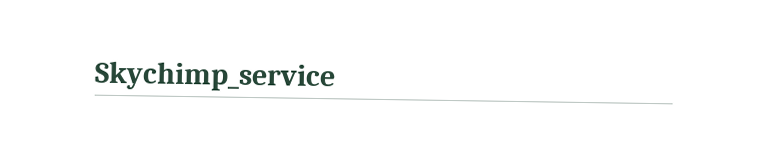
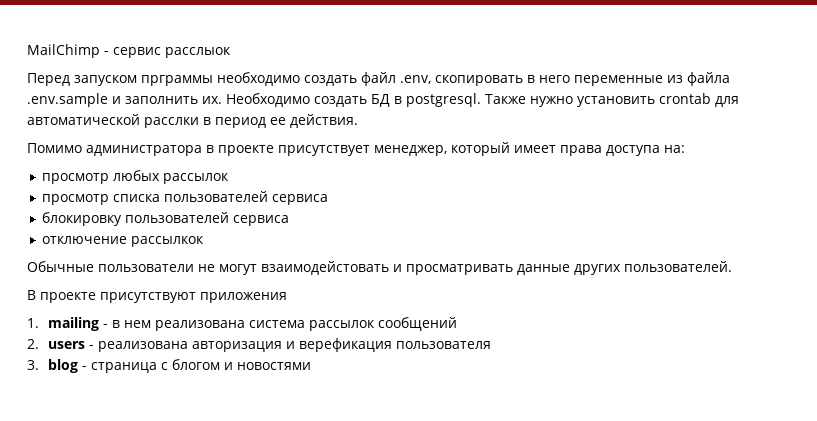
[94,60,336,93] Skychimp_service -> [27,44,231,58] [27,72,730,86] [27,93,739,107] [27,114,358,128] [27,142,685,156] [41,170,229,184] [41,191,328,205] [41,212,289,226] [41,236,204,247] [27,261,732,275] [27,290,287,303] [27,317,458,331] [27,338,492,352] [27,359,312,373] MailChimp - сервис расслыок // Перед запуском прграммы необходимо создать файл .env, скопировать в него переменные из файла .env.sample и заполнить их. Необходимо создать БД в postgresql. Также нужно установить crontab для автоматической расслки в период ее действия. // Помимо администратора в проекте присутствует менеджер, который имеет права доступа на: // просмотр любых рассылок // просмотр списка пользователей сервиса // блокировку пользователей сервиса // отключение рассылкок // Обычные пользователи не могут взаимодейстовать и просматривать данные других пользователей. // В проекте присутствуют приложения // 1. mailing - в нем реализована система рассылок сообщений // 2. users - реализована авторизация и верефикация пользователя // 3. blog - страница с блогом и новостями

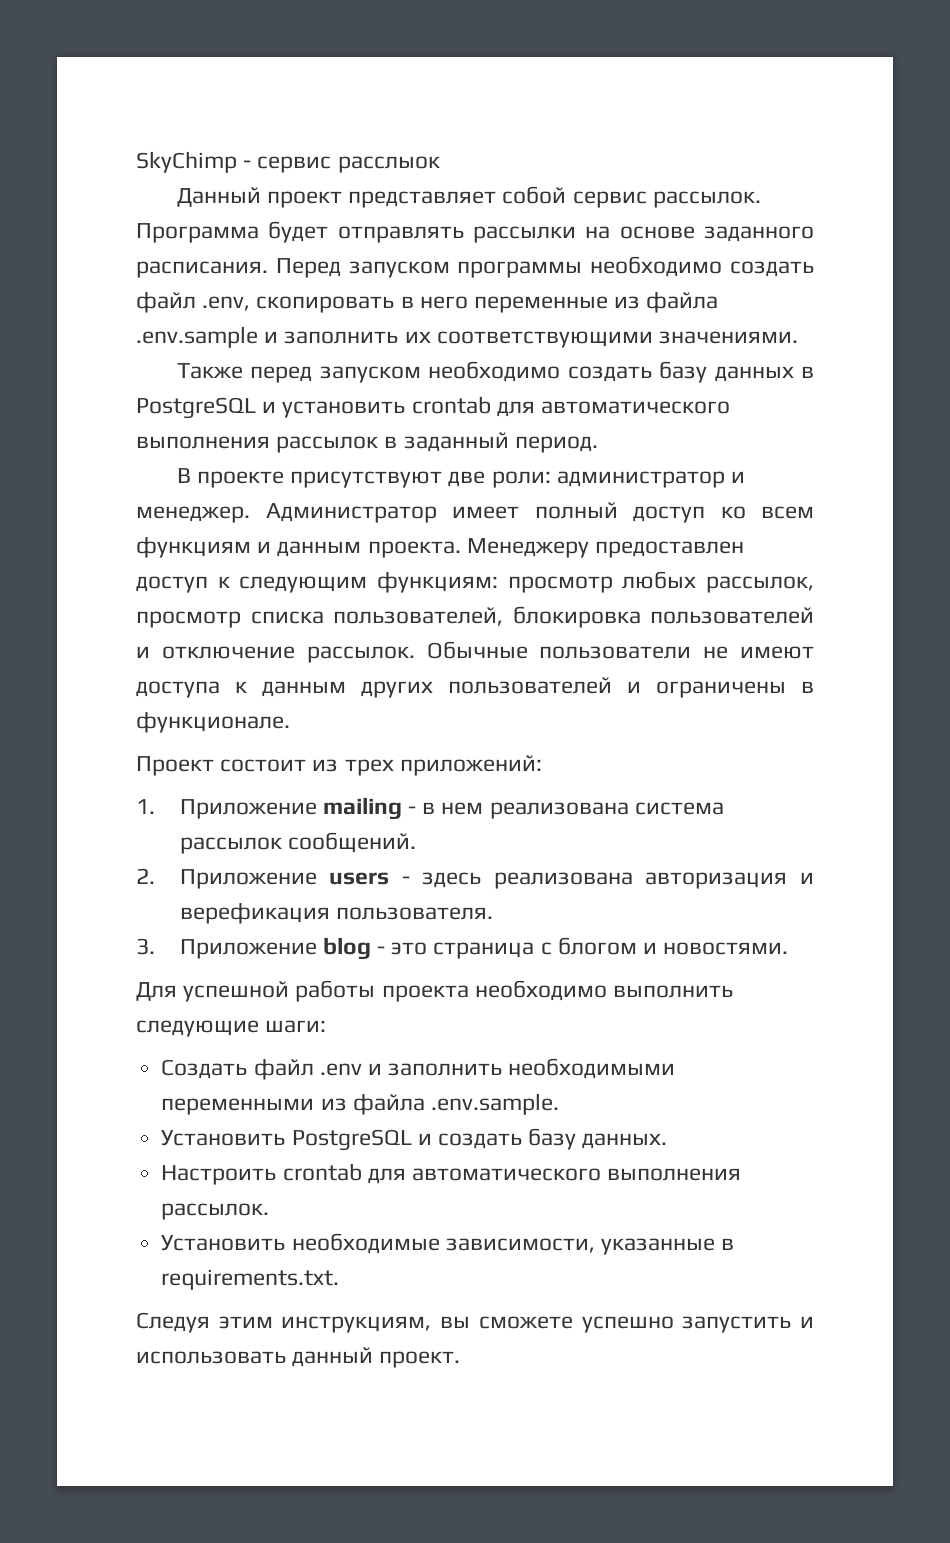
[27,44,100,58] MailChimp -> [136,151,237,173] SkyChimp
(231, 52) none -> [176,186,761,208] [136,221,814,243] [136,261,268,278] Данный проект представляет собой сервис рассылок. Программа будет отправлять рассылки на основе заданного расписания.
[141,75,213,86] прграммы -> [457,261,583,278] программы
[202,93,739,107] [27,114,358,128] [27,142,685,156] [41,170,229,184] [41,191,328,205] [41,212,289,226] [41,236,204,247] [27,261,732,275] [27,290,287,303] их. Необходимо создать БД в postgresql. Также нужно установить crontab для автоматической расслки в период ее действия. // Помимо администратора в проекте присутствует менеджер, который имеет права доступа на: // просмотр любых рассылок // просмотр списка пользователей сервиса // блокировку пользователей сервиса // отключение рассылкок // Обычные пользователи не могут взаимодейстовать и просматривать данные других пользователей. // В проекте присутствуют приложения -> [404,331,799,348] [176,361,815,383] [136,396,731,419] [136,432,598,453] [176,468,746,488] [136,502,814,523] [136,537,745,558] [136,571,814,593] [136,606,814,628] [136,641,814,663] [136,677,814,698] [136,712,290,733] [136,755,542,776] их соответствующими значениями. // Также перед запуском необходимо создать базу данных в PostgreSQL и установить crontab для автоматического выполнения рассылок в заданный период. // В проекте присутствуют две роли: администратор и менеджер. Администратор имеет полный доступ ко всем функциям и данным проекта. Менеджеру предоставлен доступ к следующим функциям: просмотр любых рассылок, просмотр списка пользователей, блокировка пользователей и отключение рассылок. Обычные пользователи не имеют доступа к данным других пользователей и ограничены в функционале. // Проект состоит из трех приложений:
(39, 323) none -> [179,799,317,819] Приложение
[378,317,458,331] сообщений -> [287,832,416,853] сообщений.
(39, 344) none -> [179,869,317,889] Приложение
(95, 347) none -> [422,872,482,888] здесь
[396,341,492,349] пользователя -> [335,907,493,920] пользователя.
(39, 365) none -> [179,939,317,959] Приложение
(88, 368) none -> [391,942,428,955] это
[237,362,312,370] новостями -> [663,942,789,955] [136,980,734,1002] [136,1020,327,1037] [161,1058,676,1080] [161,1093,559,1115] [161,1128,668,1151] [161,1163,742,1185] [161,1203,270,1220] [161,1233,735,1255] [161,1269,340,1290] [136,1312,814,1333] [136,1347,461,1368] новостями. // Для успешной работы проекта необходимо выполнить следующие шаги: // Создать файл .env и заполнить необходимыми переменными из файла .env.sample. // Установить PostgreSQL и создать базу данных. // Настроить crontab для автоматического выполнения рассылок. // Установить необходимые зависимости, указанные в requirements.txt. // Следуя этим инструкциям, вы сможете успешно запустить и использовать данный проект.

